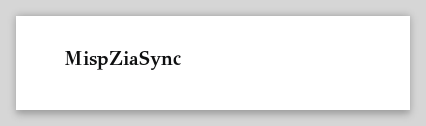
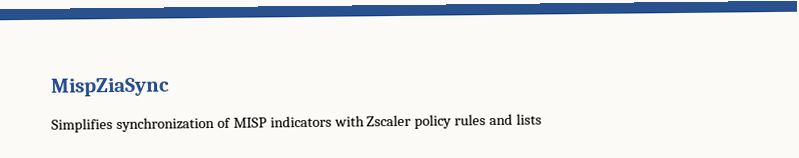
(181, 60) none -> [51,113,543,133] // Simplifies synchronization of MISP indicators with Zscaler policy rules and lists

